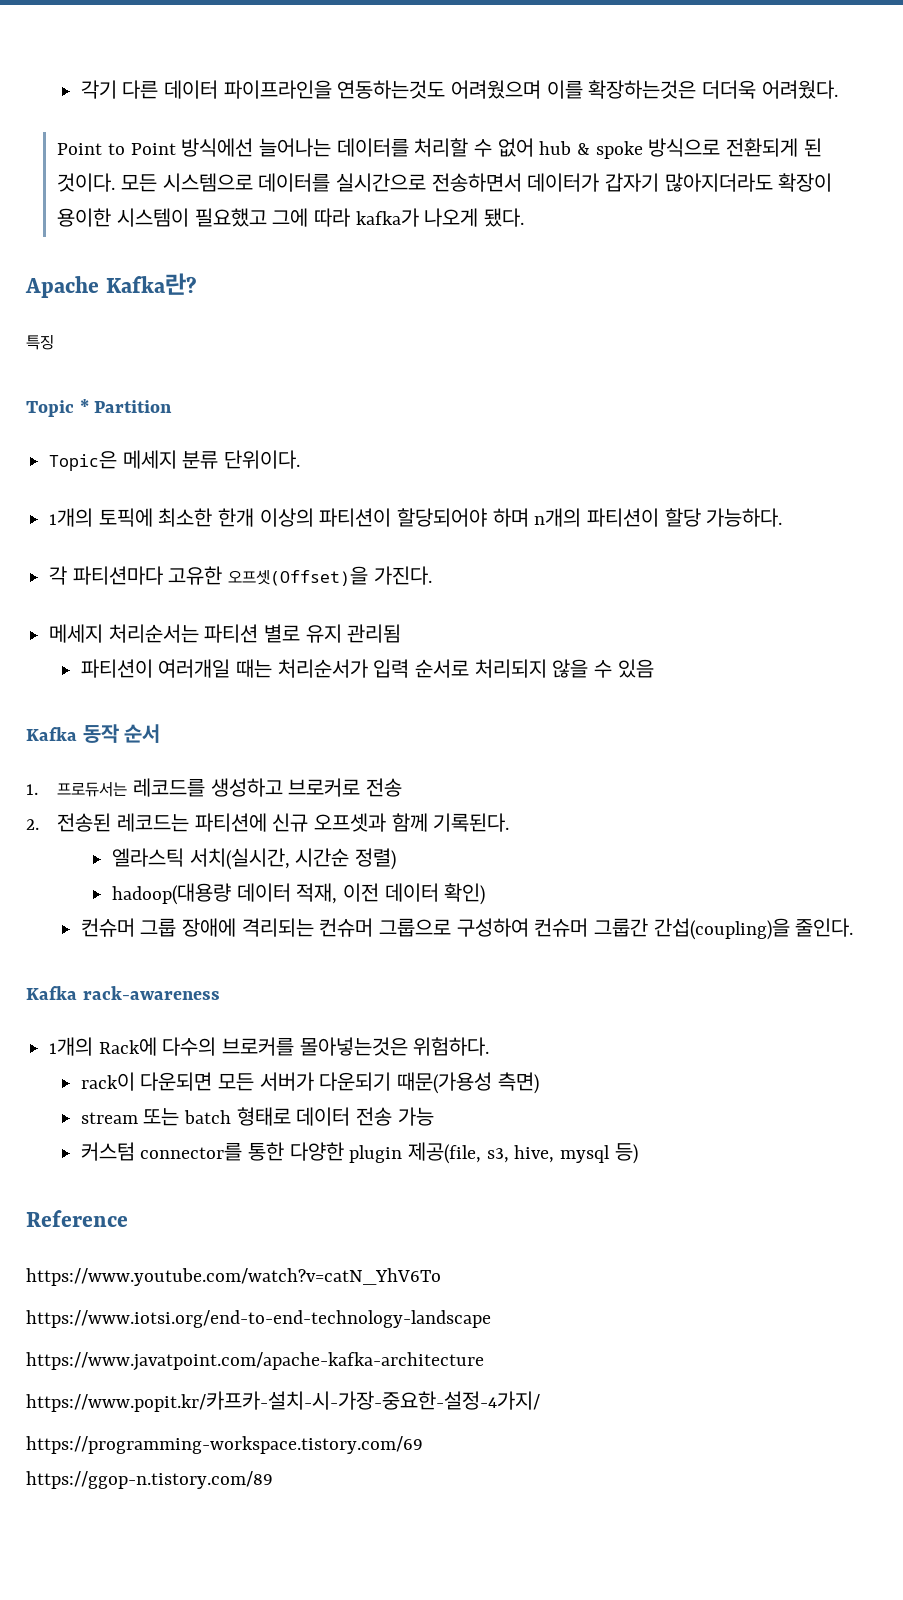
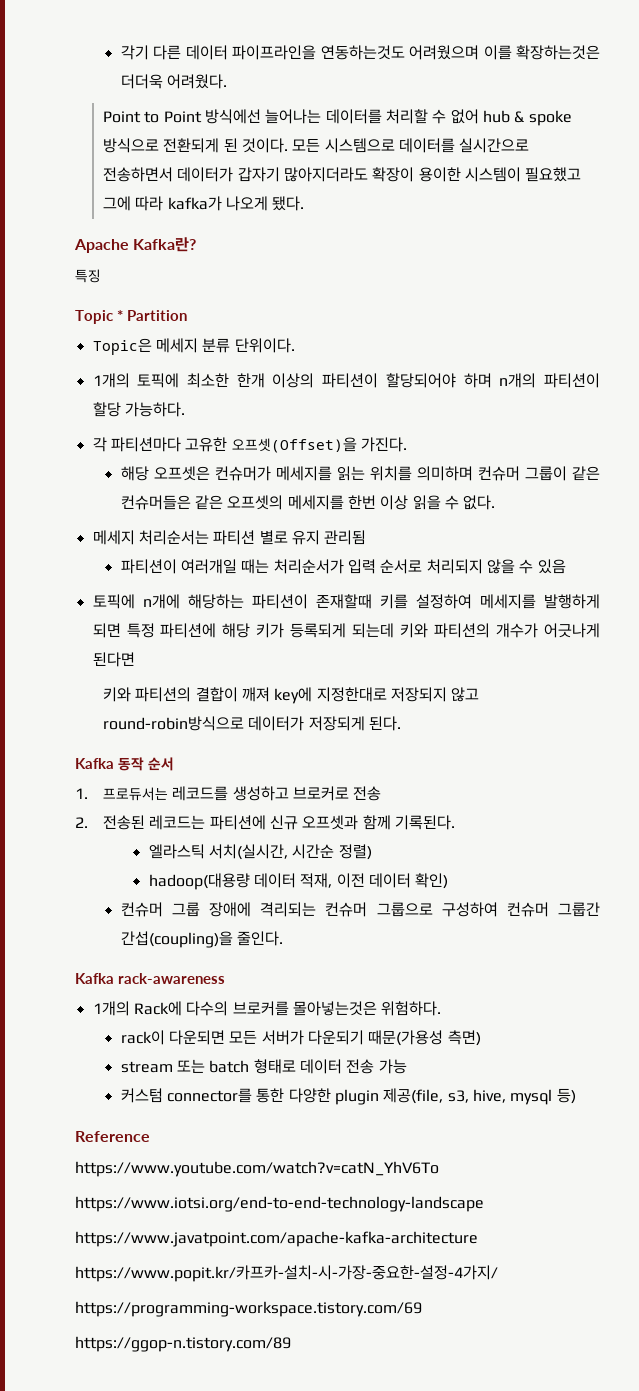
(432, 575) none -> [120,466,601,481] [120,495,496,510] // 해당 오프셋은 컨슈머가 메세지를 읽는 위치를 의미하며 컨슈머 그룹이 같은 컨슈머들은 같은 오프셋의 메세지를 한번 이상 읽을 수 없다.
(654, 668) none -> [92,594,600,609] [92,623,600,638] [92,652,135,667] [103,687,480,704] [103,716,402,731] // 토픽에 n개에 해당하는 파티션이 존재할때 키를 설정하여 메세지를 발행하게 되면 특정 파티션에 해당 키가 등록되게 되는데 키와 파티션의 개수가 어긋나게 된다면 // 키와 파티션의 결합이 깨져 key에 지정한대로 저장되지 않고 round-robin방식으로 데이터가 저장되게 된다.

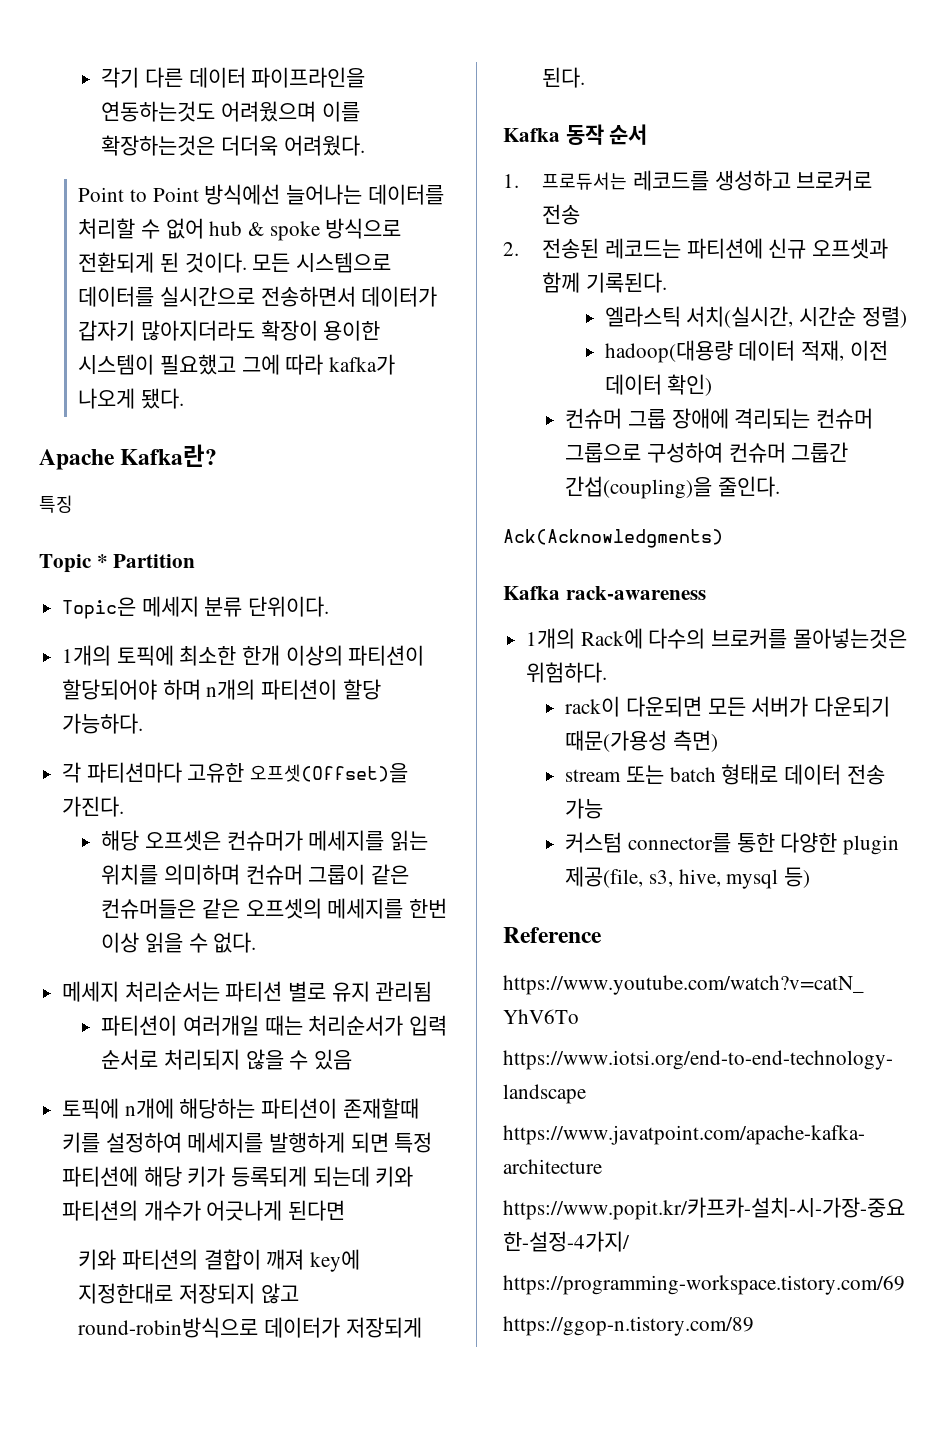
(284, 938) none -> [503,529,723,548] // Ack(Acknowledgments)

